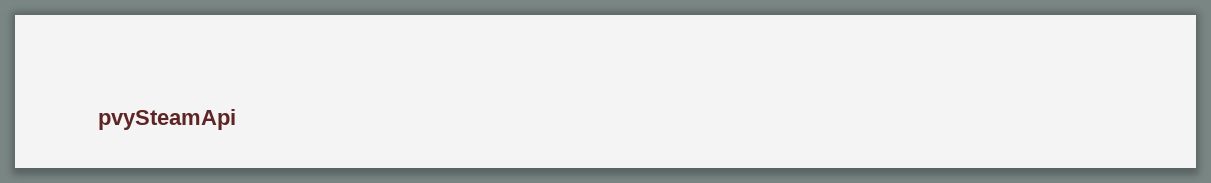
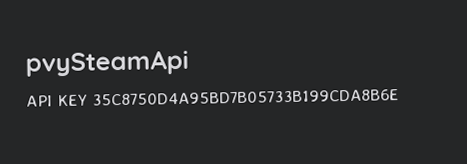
(236, 119) none -> [26,89,399,107] // API KEY 35C8750D4A95BD7B05733B199CDA8B6E

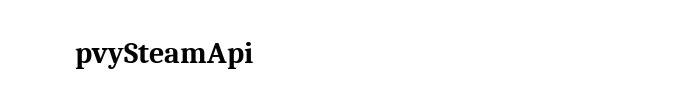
[26,89,399,107] // API KEY 35C8750D4A95BD7B05733B199CDA8B6E -> (253, 55) none

